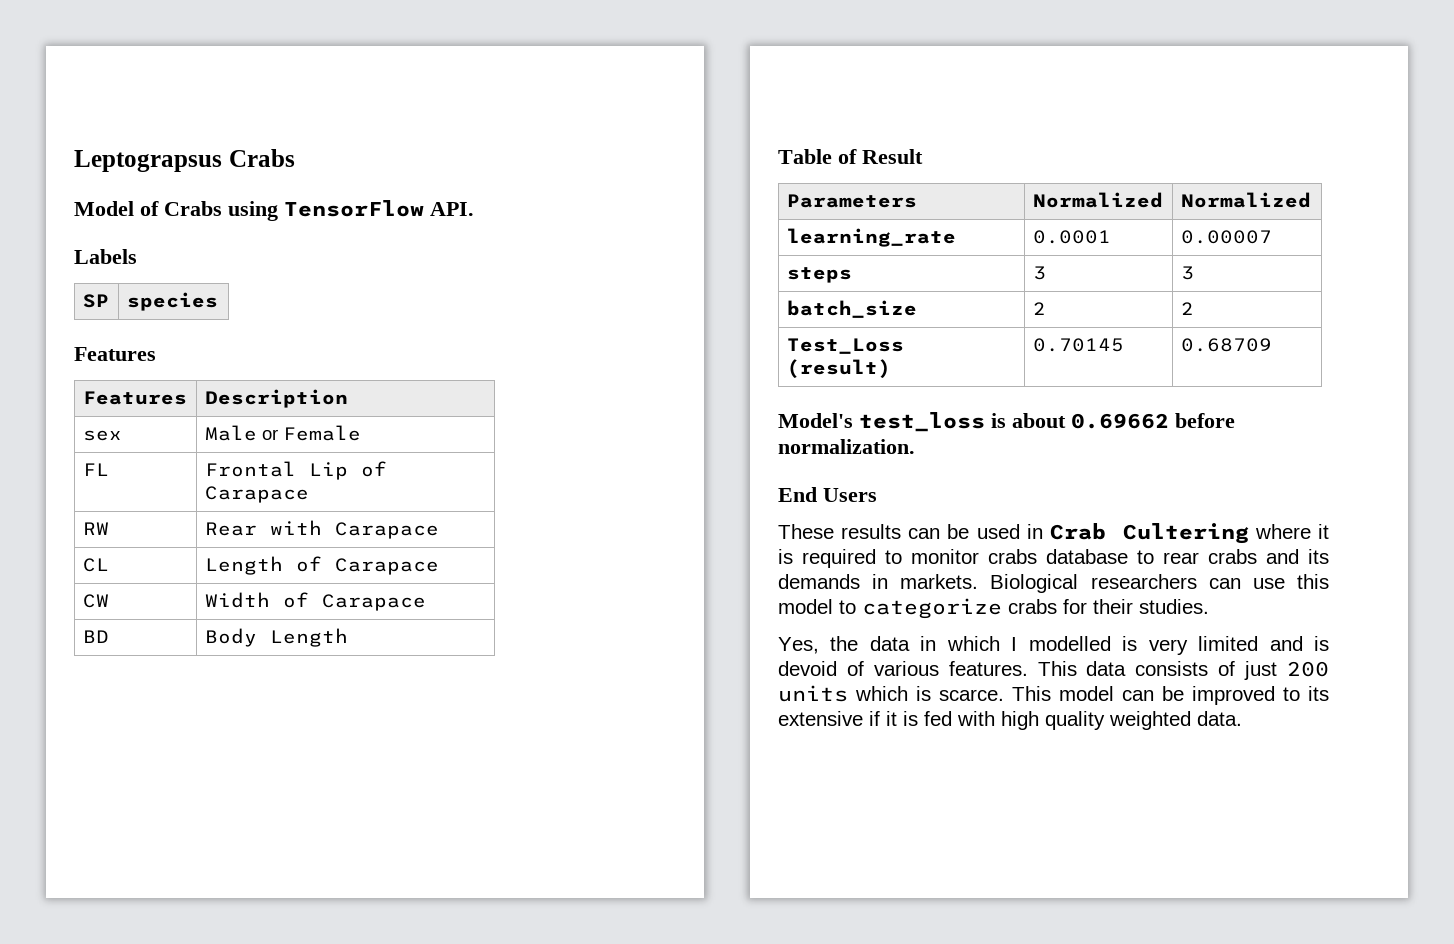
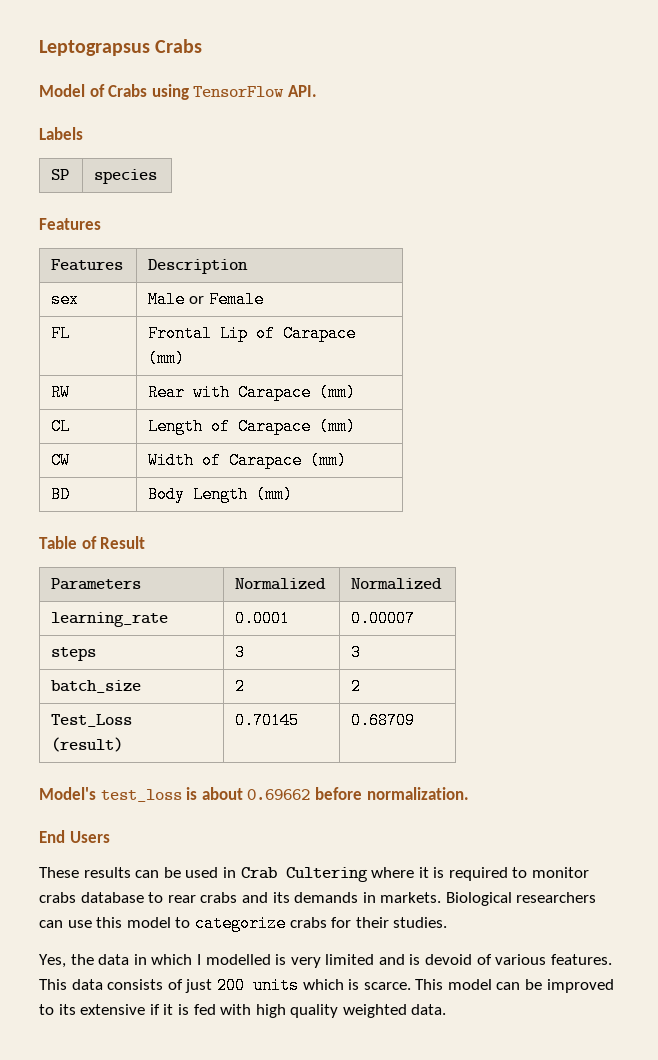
(309, 494) none -> [148,350,186,367] (mm)
(439, 530) none -> [319,384,357,401] (mm)
(439, 566) none -> [319,418,357,435] (mm)
(426, 602) none -> [310,452,348,469] (mm)
(348, 637) none -> [256,486,294,503] (mm)

